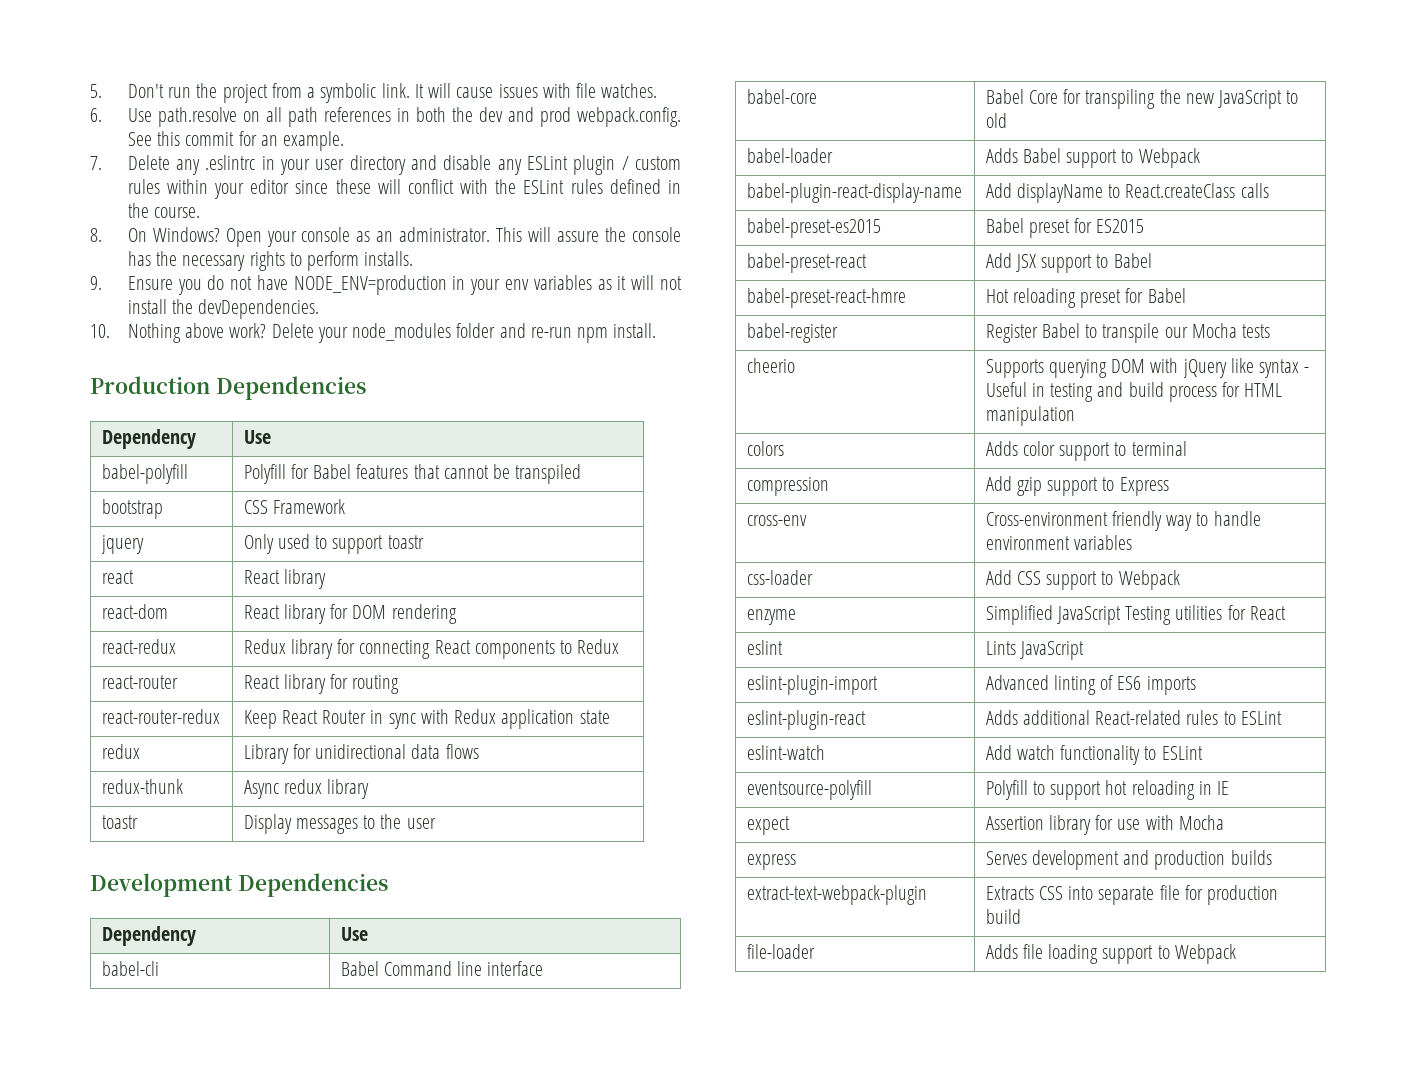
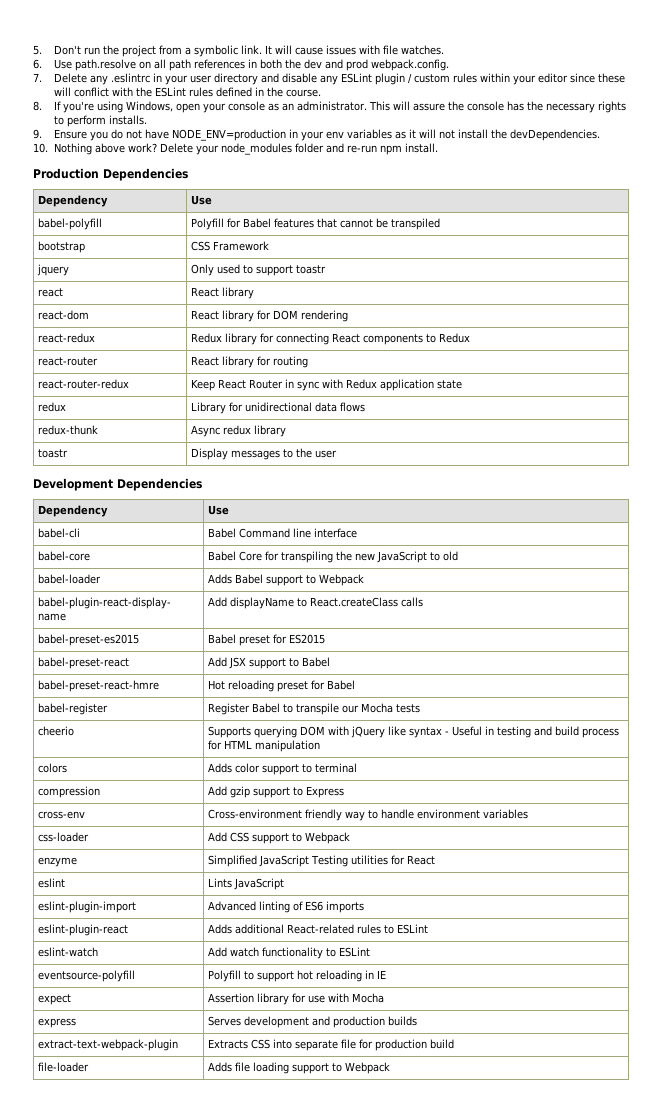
[127,131,345,151] See this commit for an example. -> (449, 65) none
[127,227,262,247] On Windows? Open -> [53,101,200,113] If you're using Windows, open

